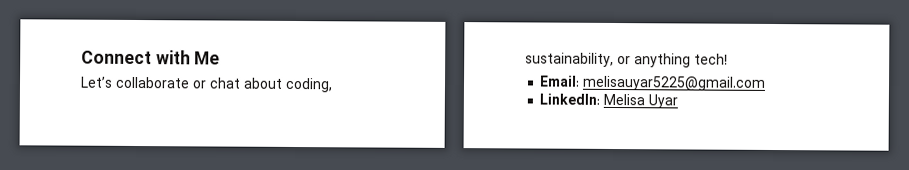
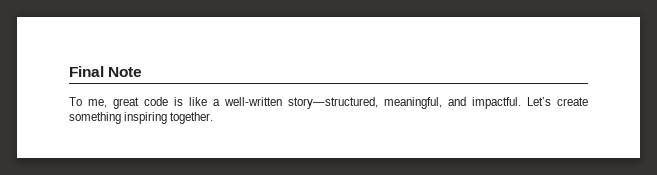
[81,50,221,65] [80,76,333,93] [525,52,728,68] [539,75,767,91] [539,93,679,109] Connect with Me // Let’s collaborate or chat about coding, sustainability, or anything tech! // Email: melisauyar5225@gmail.com // LinkedIn: Melisa Uyar -> [69,66,143,77] [69,97,588,109] [69,112,214,124] Final Note // To me, great code is like a well-written story—structured, meaningful, and impactful. Let’s create something inspiring together.

